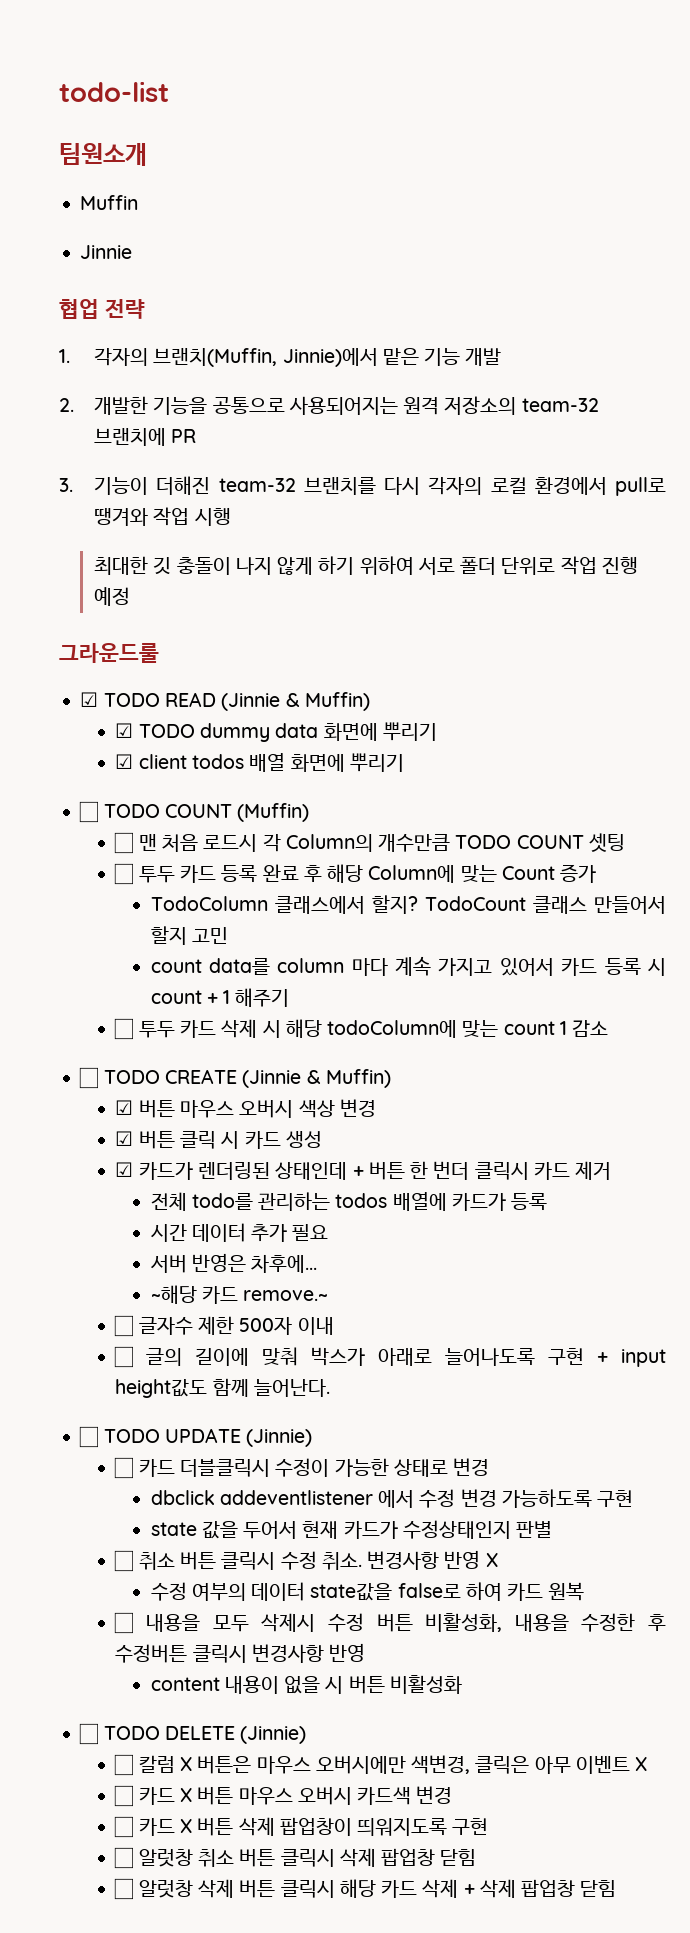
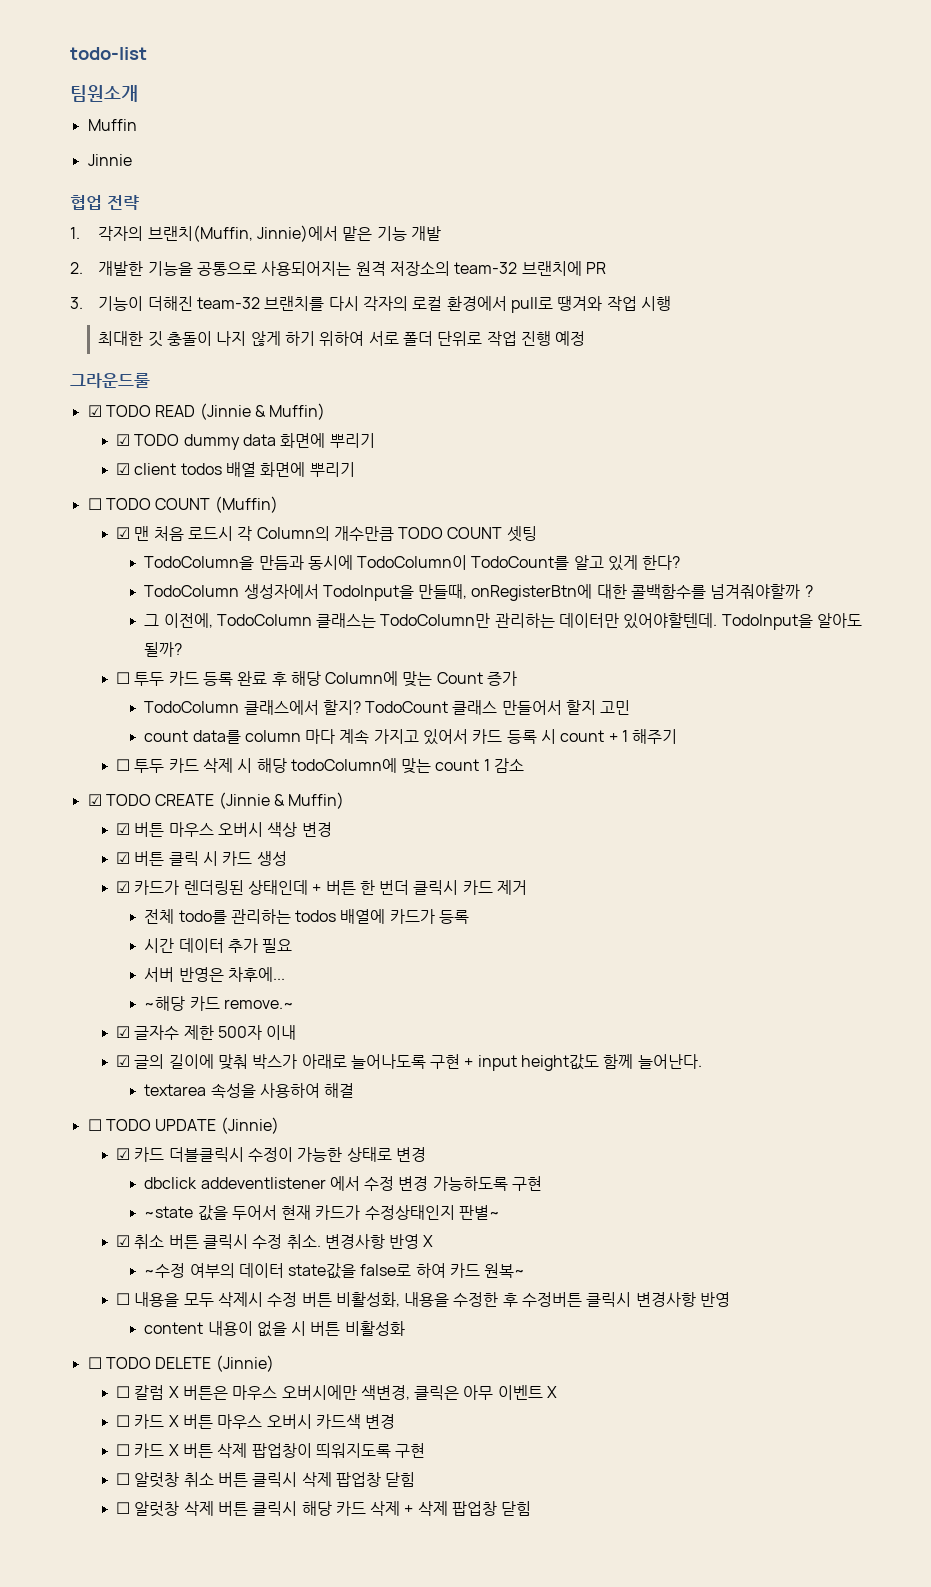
[114,832,134,854] ☐ -> [115,527,130,539] ☑
(625, 842) none -> [144,555,681,571] [144,584,813,601] [144,613,863,630] [144,642,183,657] // TodoColumn을 만듬과 동시에 TodoColumn이 TodoCount를 알고 있게 한다? // TodoColumn 생성자에서 TodoInput을 만들때, onRegisterBtn에 대한 콜백함수를 넘겨줘야할까 ? // 그 이전에, TodoColumn 클래스는 TodoColumn만 관리하는 데이터만 있어야할텐데. TodoInput을 알아도 될까?
[79,1067,99,1089] ☐ -> [87,794,102,806] ☑
[114,1315,134,1337] ☐ -> [115,1026,130,1038] ☑
[114,1346,134,1368] ☐ -> [115,1055,130,1067] ☑
(331, 1388) none -> [144,1083,355,1098] // textarea 속성을 사용하여 해결
[114,1457,134,1479] ☐ -> [115,1148,130,1160] ☑
[150,1522,197,1536] state -> [144,1206,194,1218] ~state
[516,1521,553,1538] [114,1550,134,1572] 판별 // ☐ -> [459,1205,501,1220] [115,1235,130,1247] 판별~ // ☑
[150,1582,187,1601] 수정 -> [144,1263,186,1278] ~수정
[548,1582,585,1601] 원복 -> [484,1263,526,1278] 원복~

